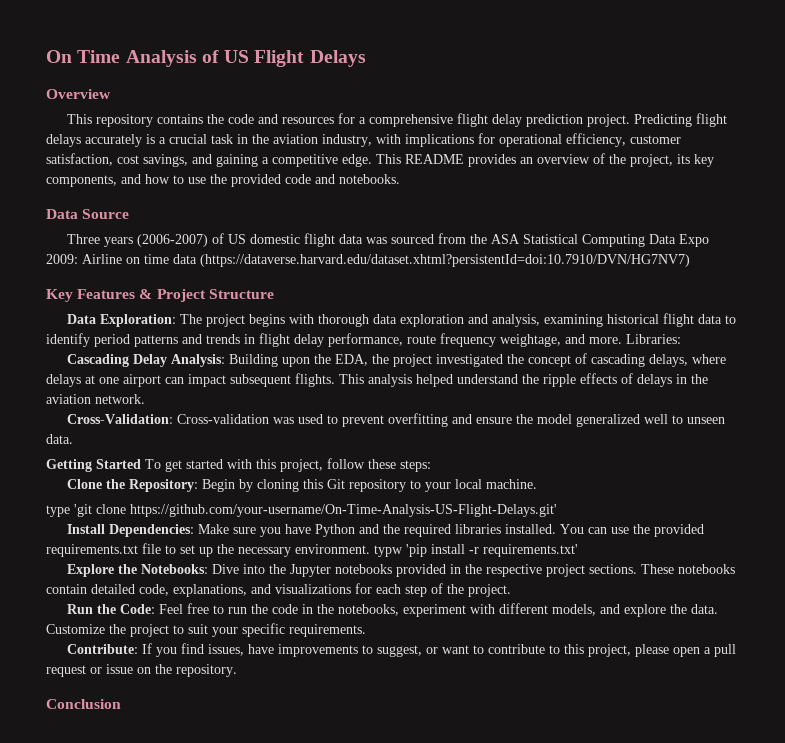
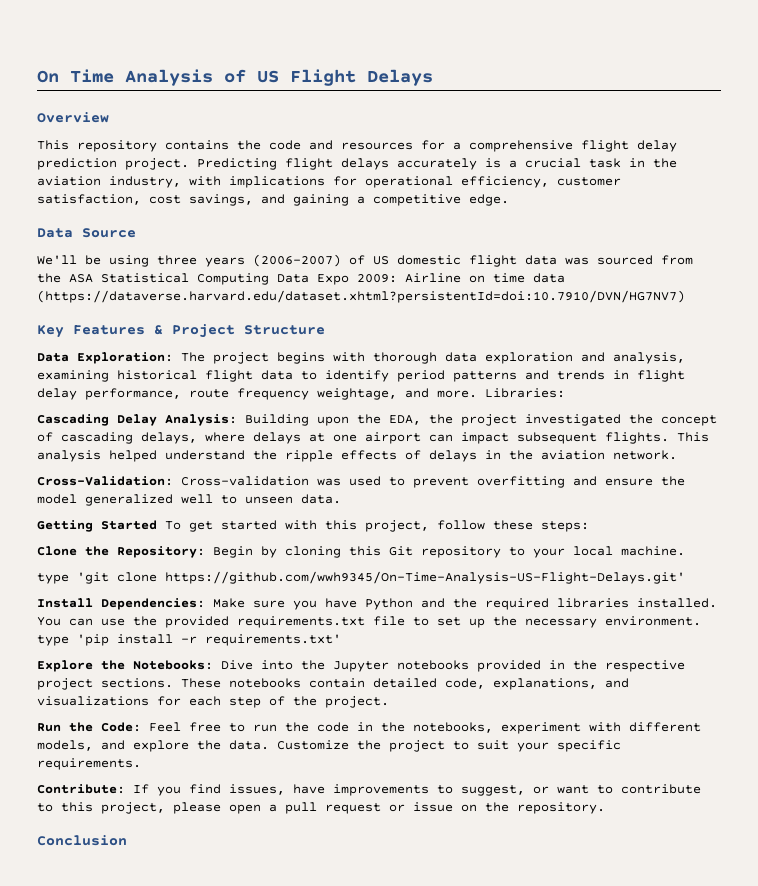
[376,153,714,167] [46,174,400,187] [46,209,130,219] [67,234,101,244] This README provides an overview of the project, its key components, and how to use the provided code and notebooks. // Data Source // Three -> [37,228,136,238] [37,255,197,267] // Data Source // We'll be using three
[130,504,557,517] https://github.com/your-username/On-Time-Analysis-US-Flight-Delays.git' -> [165,571,685,584] https://github.com/wwh9345/On-Time-Analysis-US-Flight-Delays.git'
[374,545,403,557] typw -> [37,635,69,646] type

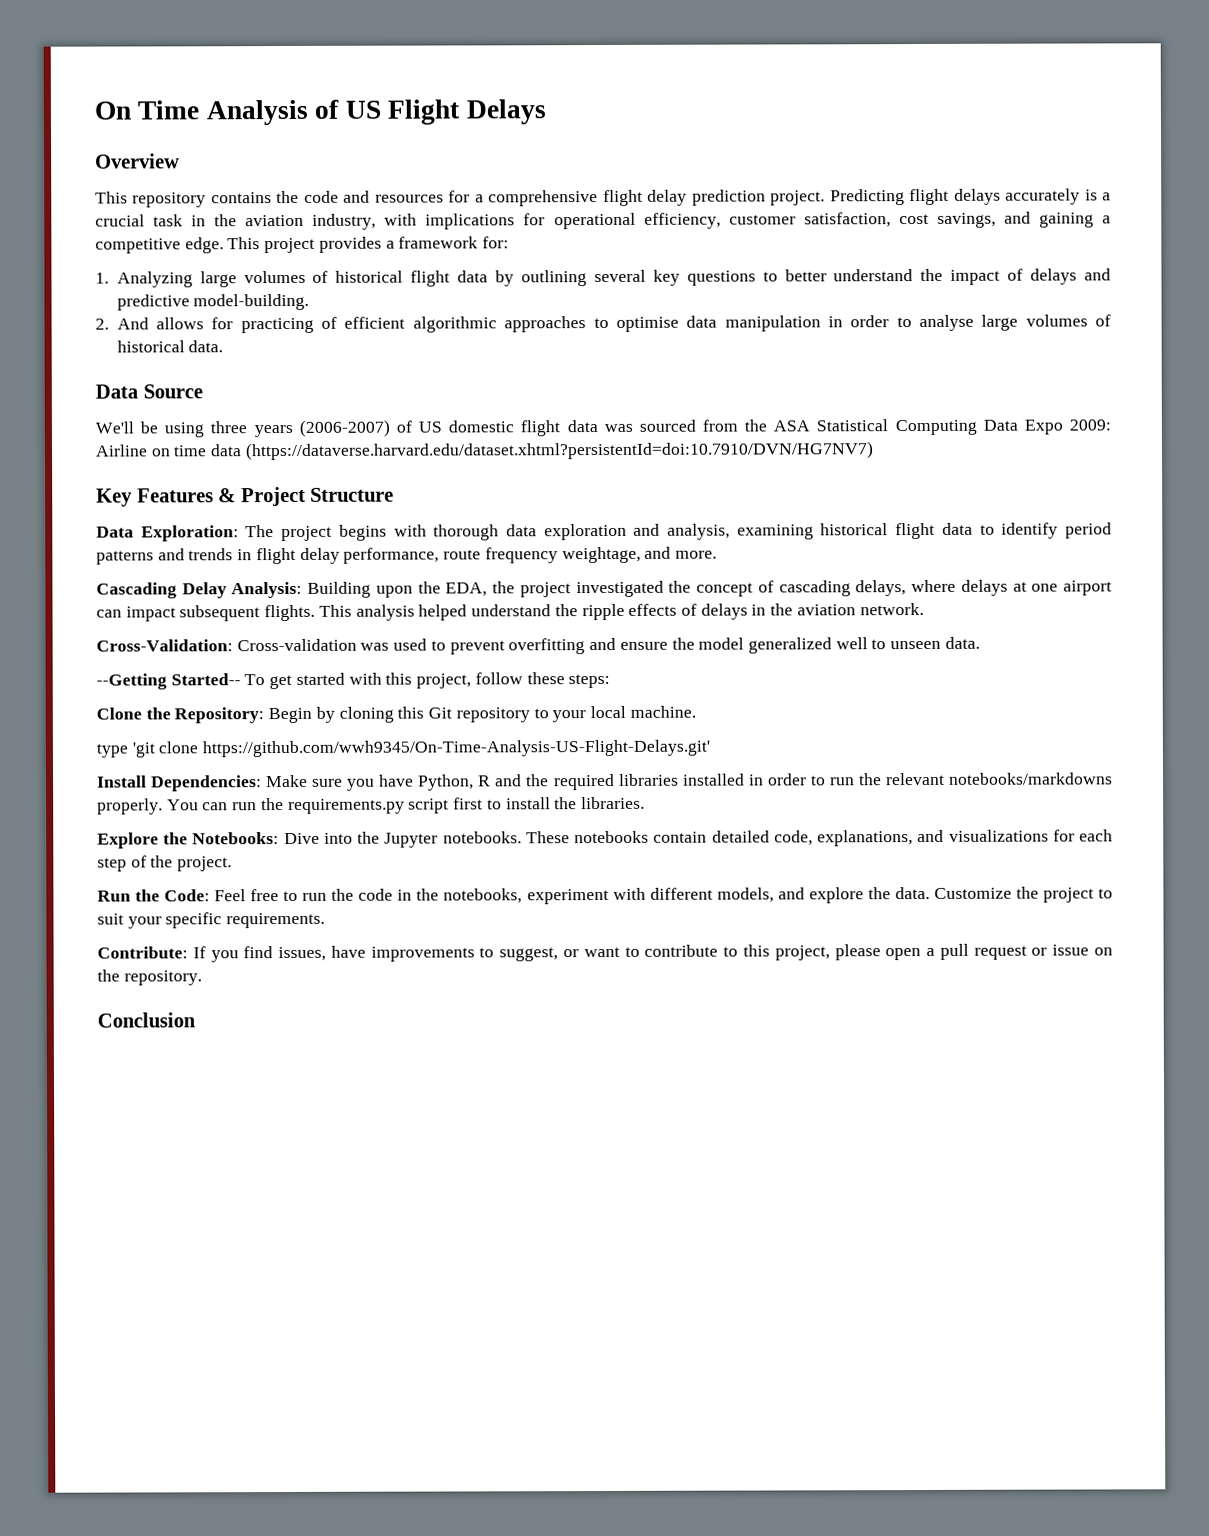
(509, 200) none -> [227,236,510,254] [95,268,1111,288] [116,293,310,311] [95,314,1111,334] [116,340,224,353] This project provides a framework for: // 1. Analyzing large volumes of historical flight data by outlining several key questions to better understand the impact of delays and predictive model-building. // 2. And allows for practicing of efficient algorithmic approaches to optimise data manipulation in order to analyse large volumes of historical data.
[485,388,565,398] Libraries: -> (717, 554) none
[37,520,157,532] Getting Started -> [96,673,241,690] --Getting Started--
[365,598,413,610] Python -> [418,774,492,791] Python, R
[637,598,717,608] [37,616,701,628] [37,634,341,646] installed. You can use the provided requirements.txt file to set up the necessary environment. type 'pip install -r requirements.txt' -> [682,772,1114,786] [97,796,645,815] installed in order to run the relevant notebooks/markdowns properly. You can run the requirements.py script first to install the libraries.
[397,660,685,672] [37,678,173,690] notebooks provided in the respective project sections. -> [442,831,522,844] notebooks.

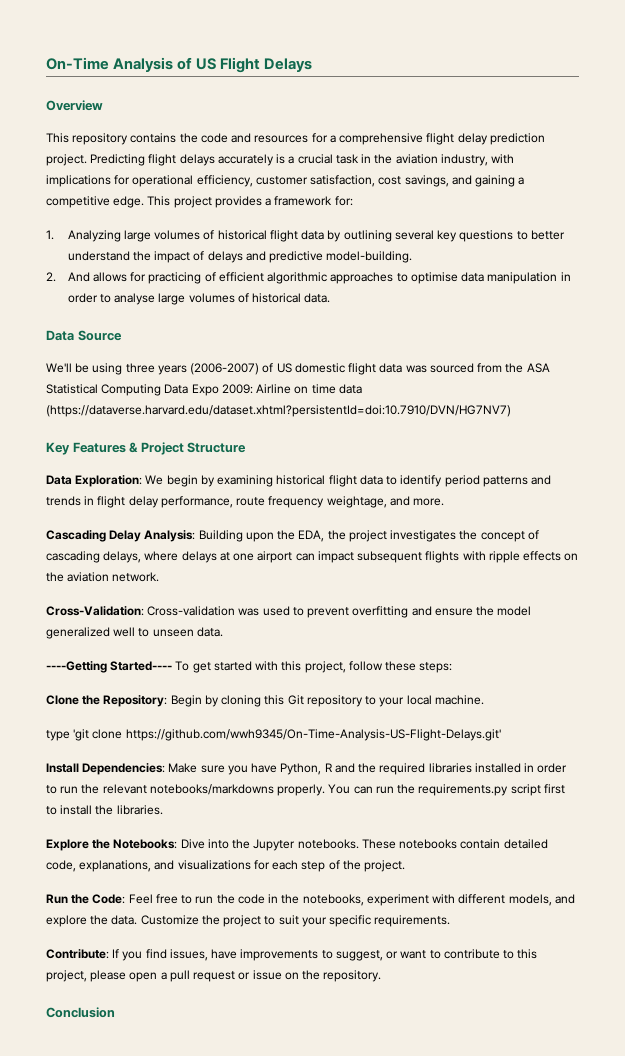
[94,100,200,120] On Time -> [46,57,109,70] On-Time
[245,523,731,542] The project begins with thorough data exploration and analysis, -> [145,475,215,487] We begin by
[575,580,664,598] investigated -> [390,530,457,542] investigates
[264,603,767,622] flights. This analysis helped understand the ripple effects of delays in -> [425,551,579,563] flights with ripple effects on
[96,673,241,690] --Getting Started-- -> [46,661,173,673] ----Getting Started----

